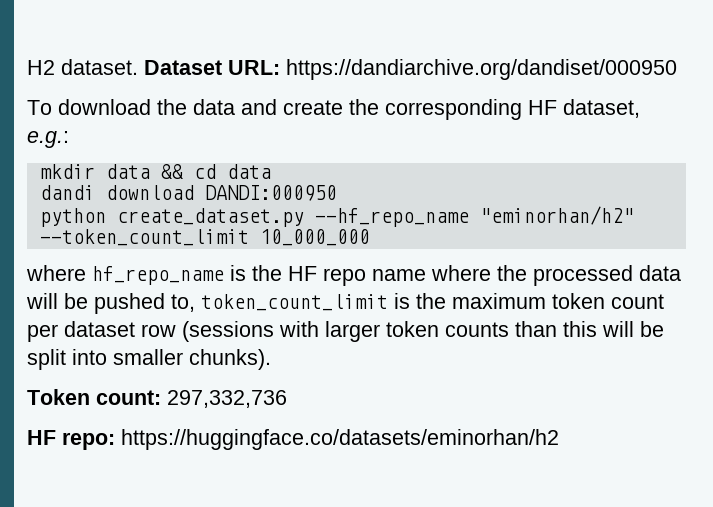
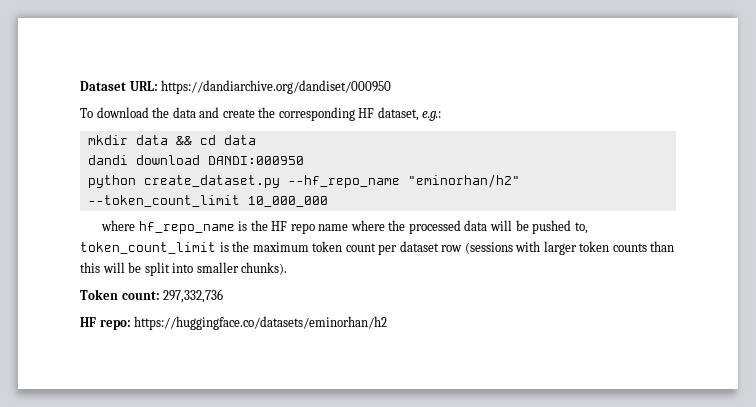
[27,59,138,75] H2 dataset. -> (80, 86) none

